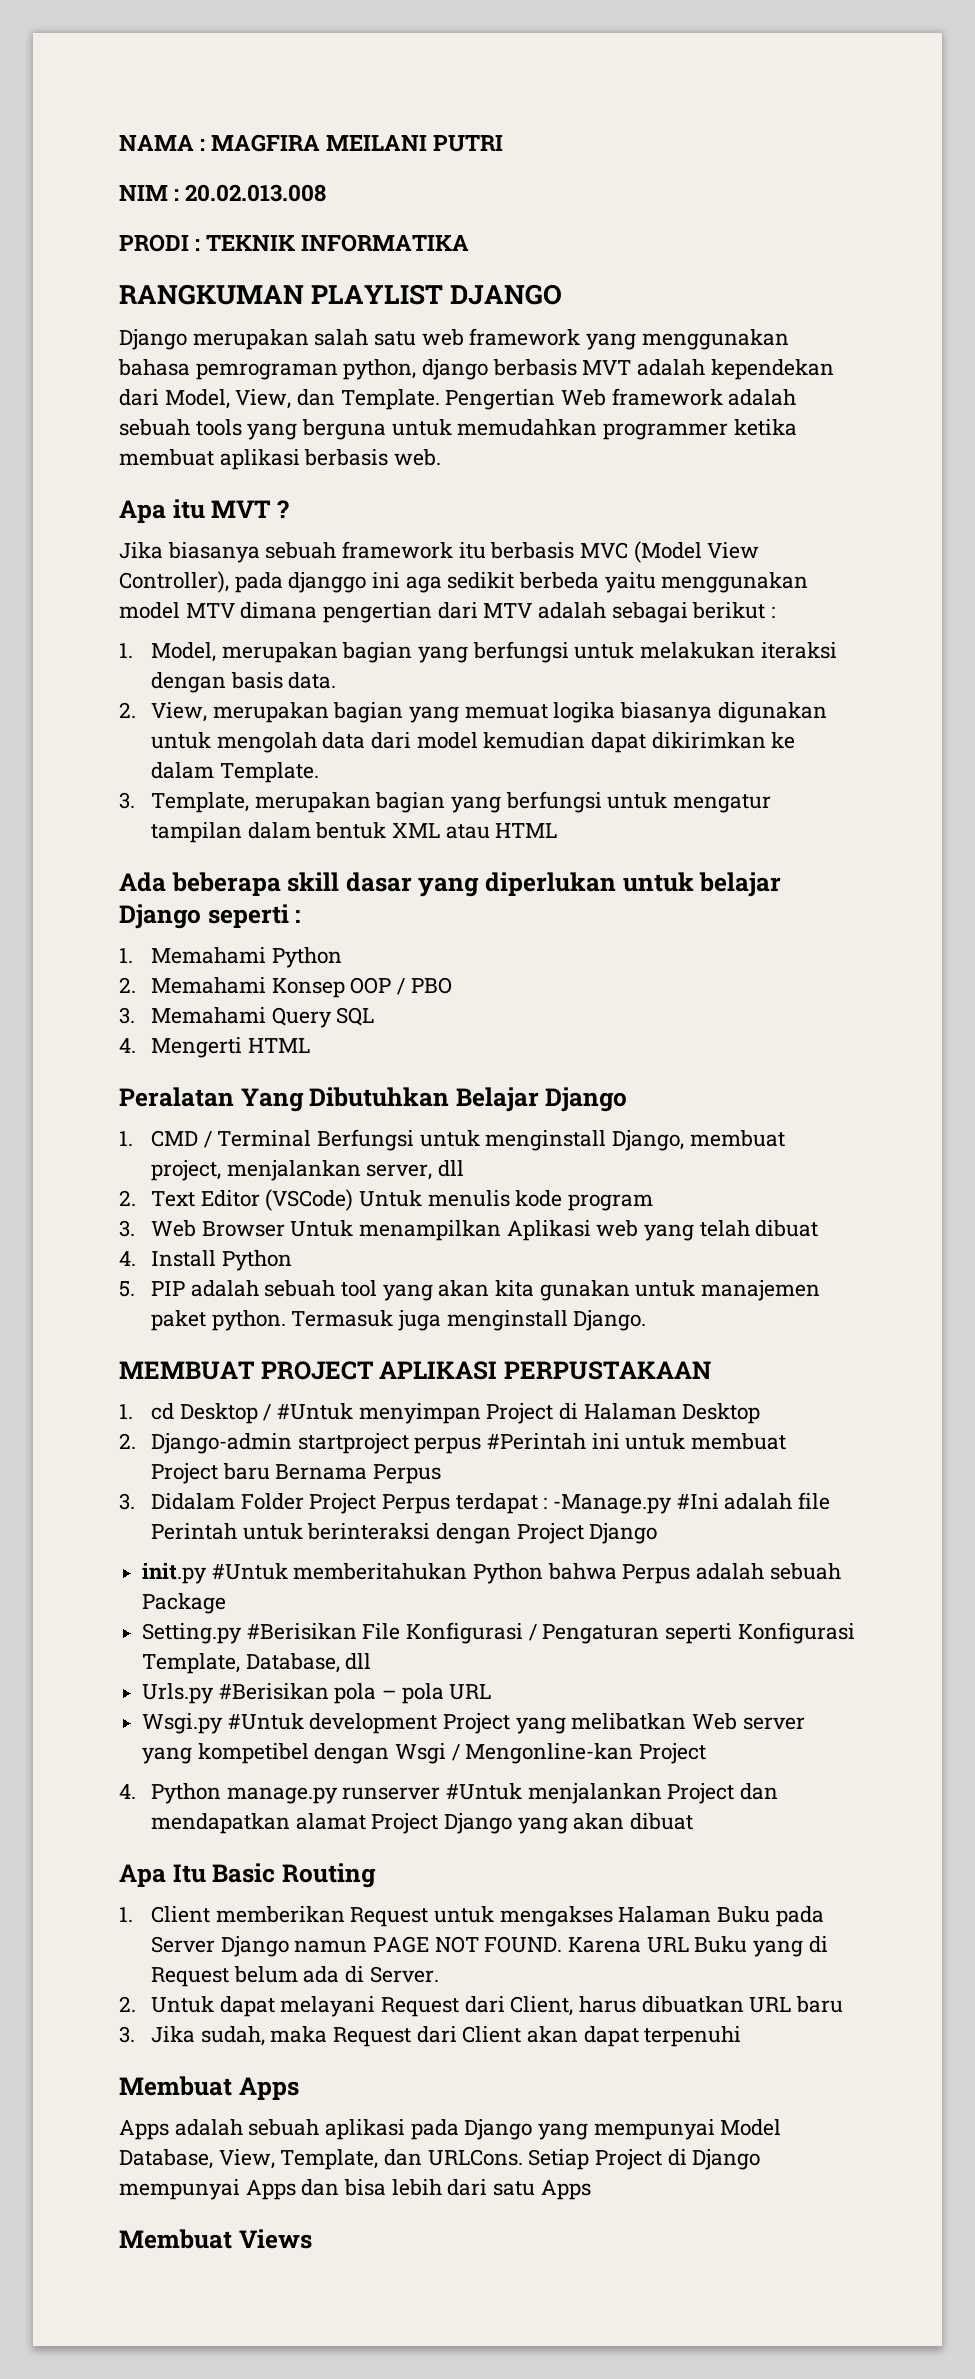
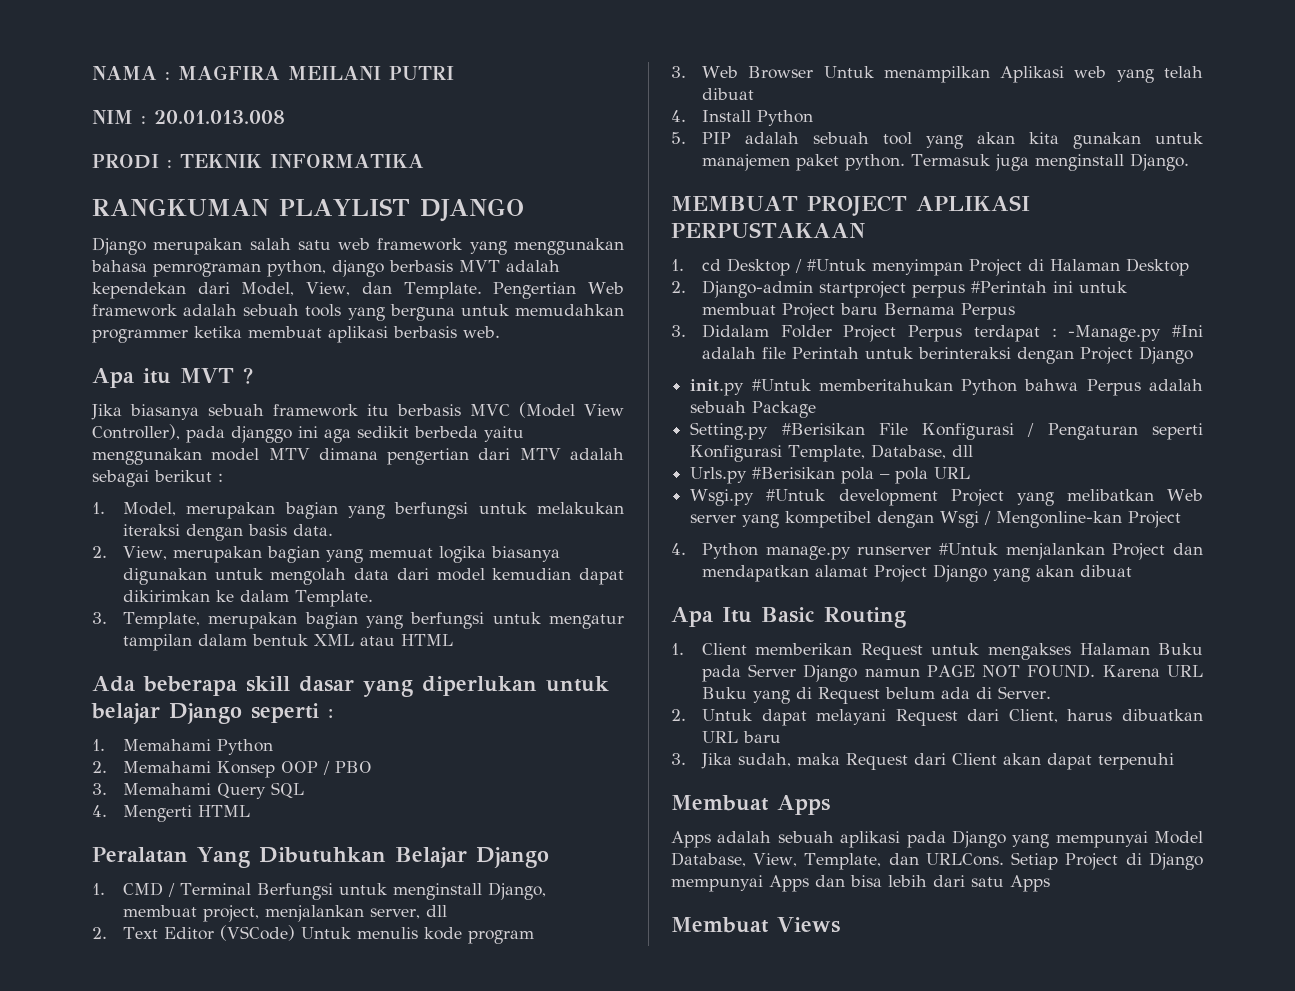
[185,184,327,202] 20.02.013.008 -> [154,110,285,124] 20.01.013.008

